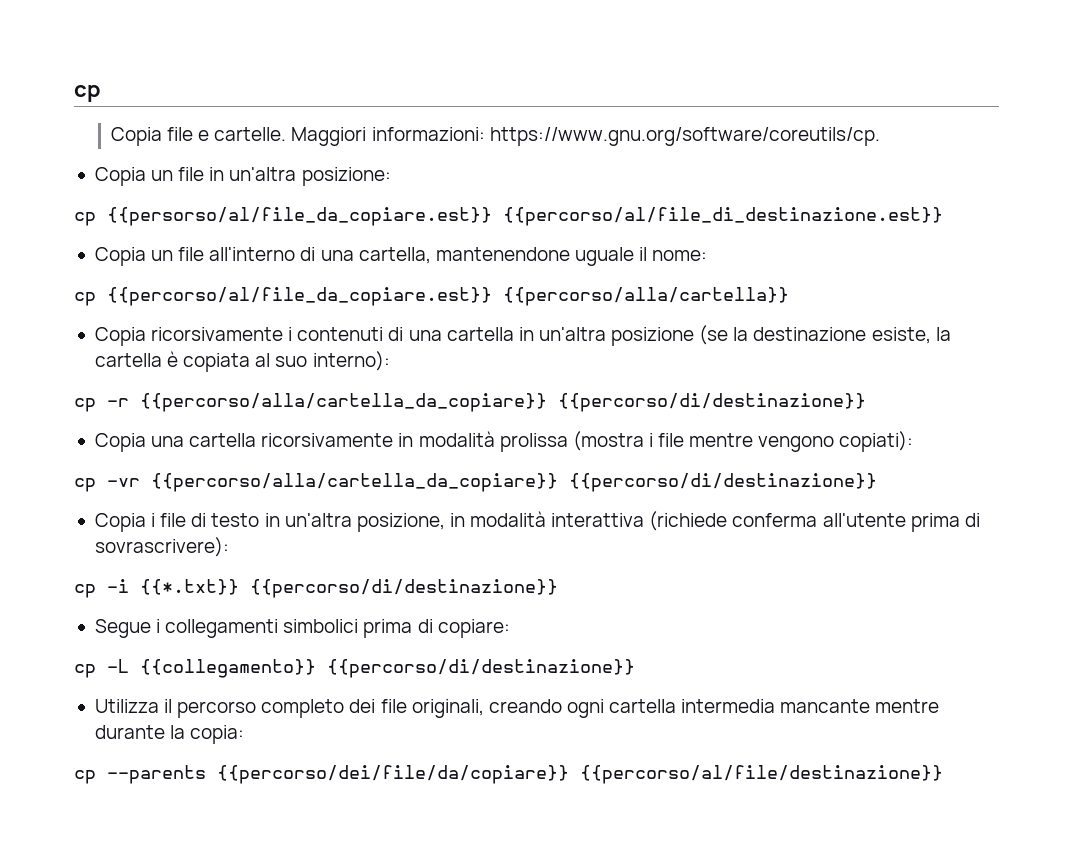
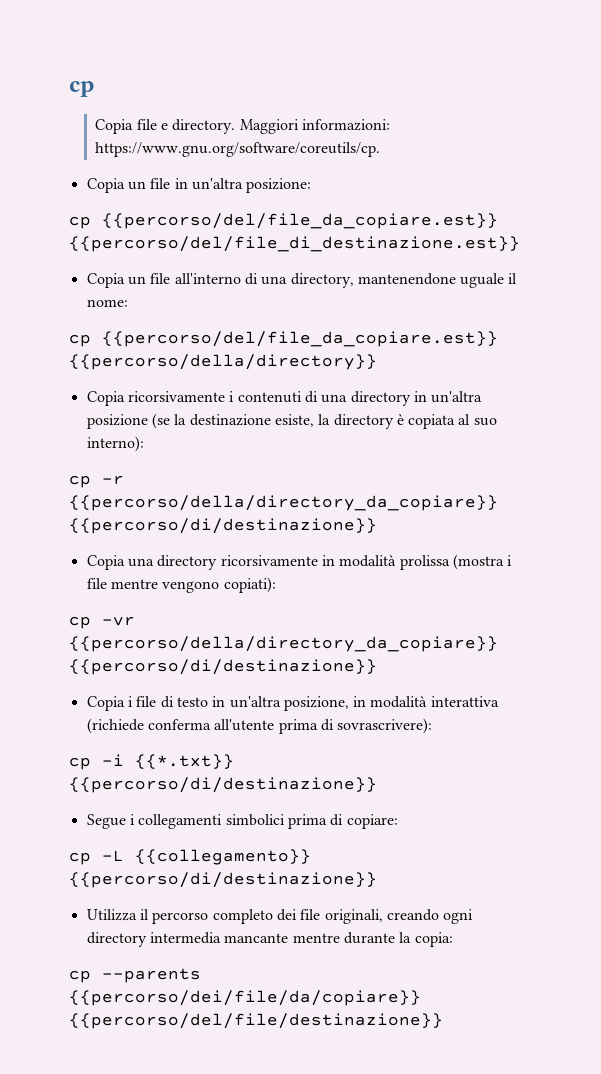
[214,127,287,141] cartelle. -> [172,119,236,134] directory.
[107,207,943,226] {{persorso/al/file_da_copiare.est}} {{percorso/al/file_di_destinazione.est}} -> [102,213,498,229] [69,236,520,252] {{percorso/del/file_da_copiare.est}} {{percorso/del/file_di_destinazione.est}}
[358,247,431,264] cartella, -> [290,273,354,288] directory,
[107,287,789,306] {{percorso/al/file_da_copiare.est}} {{percorso/alla/cartella}} -> [102,331,498,347] [69,354,377,370] {{percorso/del/file_da_copiare.est}} {{percorso/della/directory}}
[446,327,514,341] cartella -> [350,391,411,406] directory
[94,353,162,367] cartella -> [333,414,394,429] directory
[140,393,547,412] {{percorso/alla/cartella_da_copiare}} -> [69,495,498,511] {{percorso/della/directory_da_copiare}}
[189,433,257,447] cartella -> [157,555,218,570] directory
[151,473,558,492] {{percorso/alla/cartella_da_copiare}} -> [69,636,498,652] {{percorso/della/directory_da_copiare}}
[609,699,677,713] cartella -> [86,932,147,947] directory
[580,765,943,784] {{percorso/al/file/destinazione}} -> [69,1013,443,1029] {{percorso/del/file/destinazione}}

